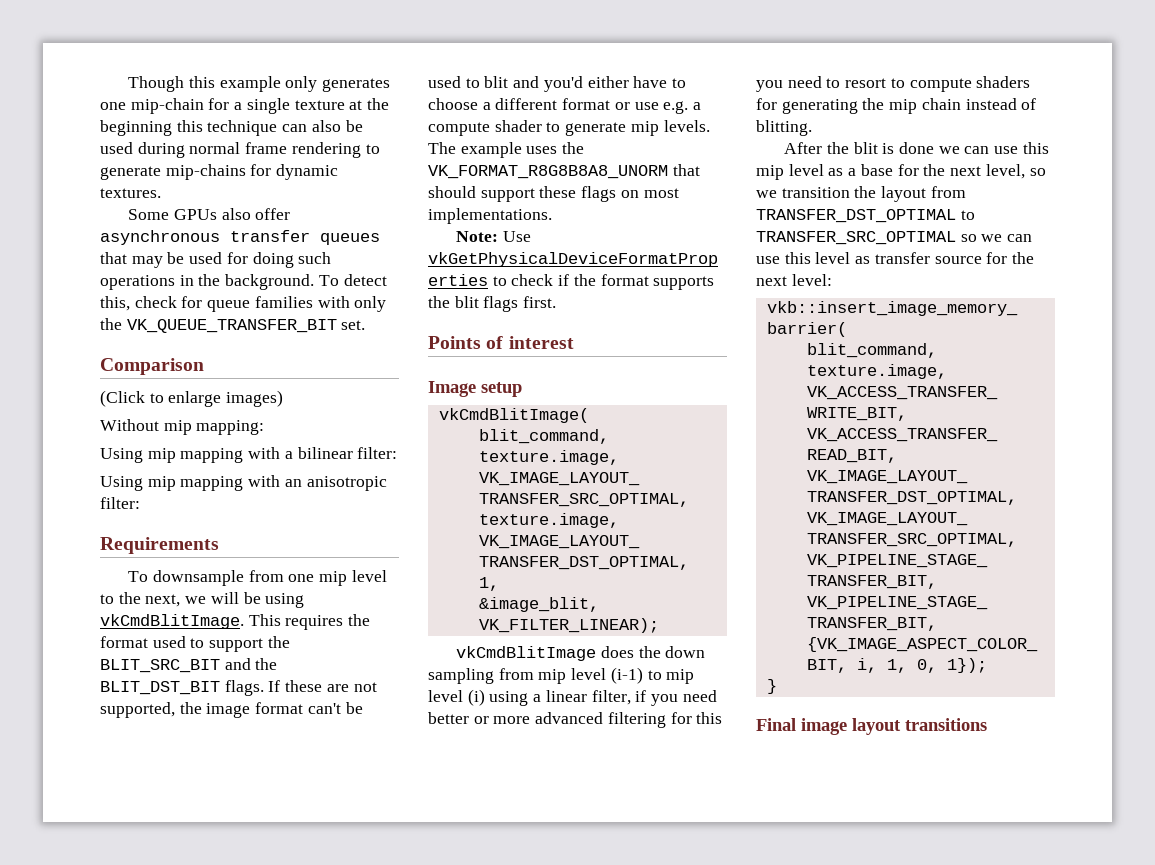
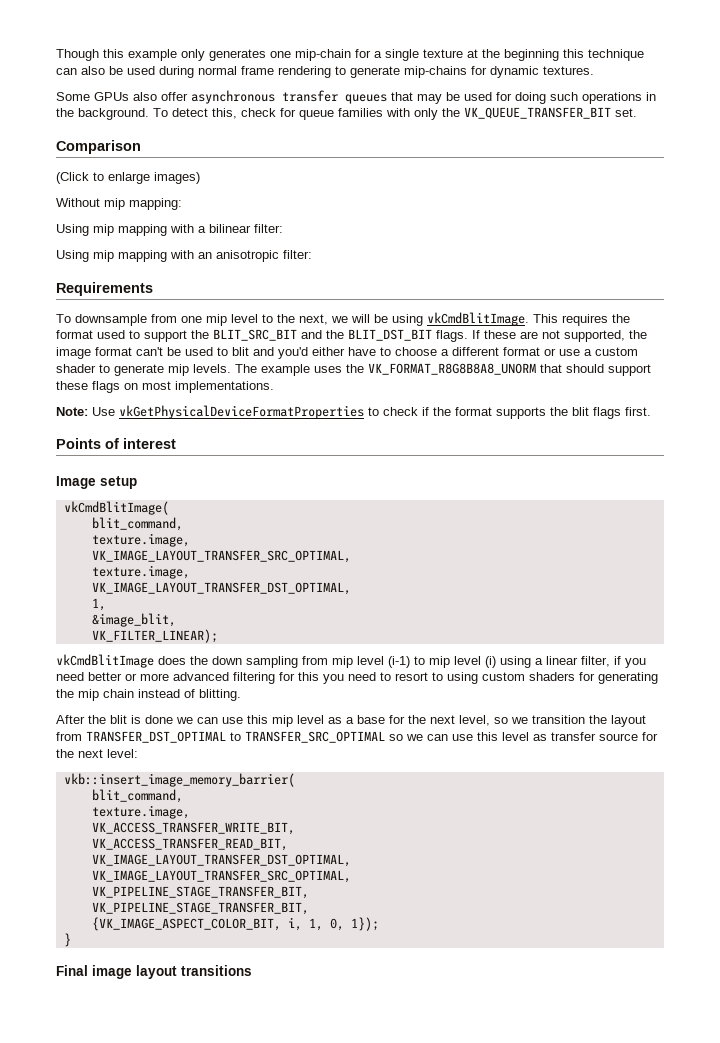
[663,101,702,114] [428,122,490,136] e.g. a compute -> [584,347,638,356] a custom
[909,78,972,92] compute -> [447,672,525,684] using custom

